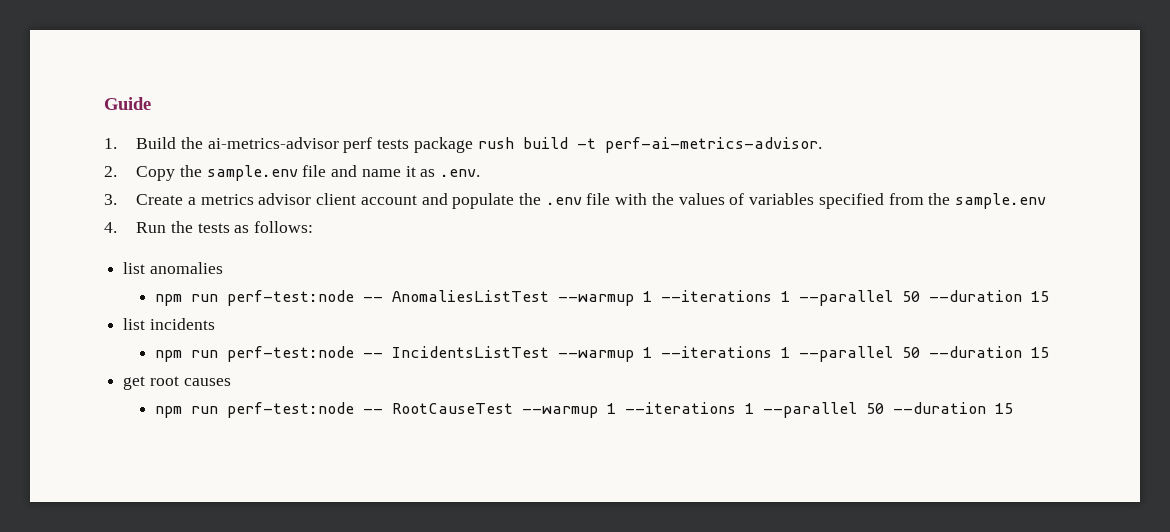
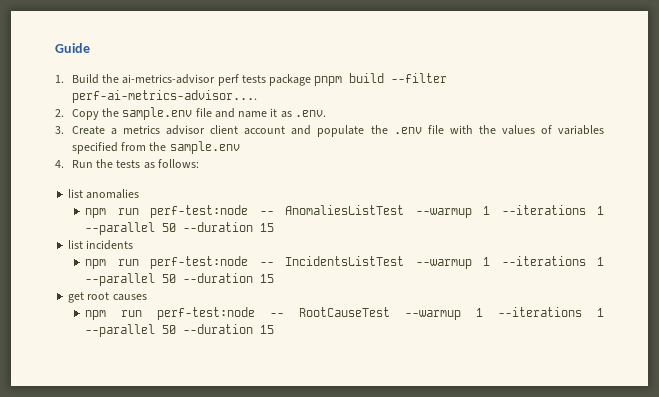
[477,137,822,153] rush build -t perf-ai-metrics-advisor. -> [314,73,448,86] [71,90,257,103] pnpm build --filter perf-ai-metrics-advisor....

